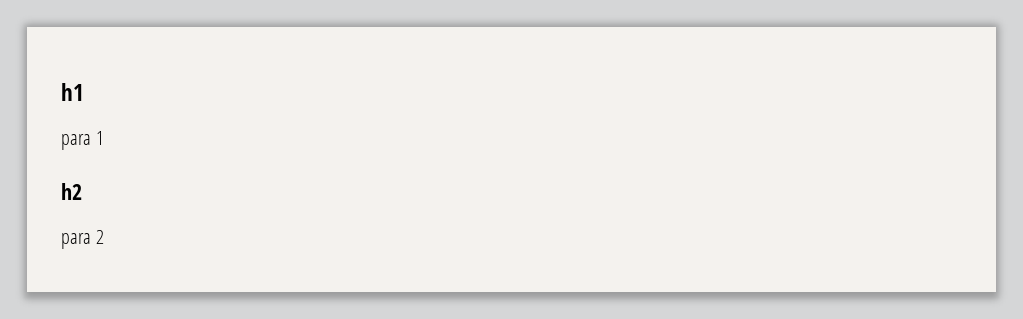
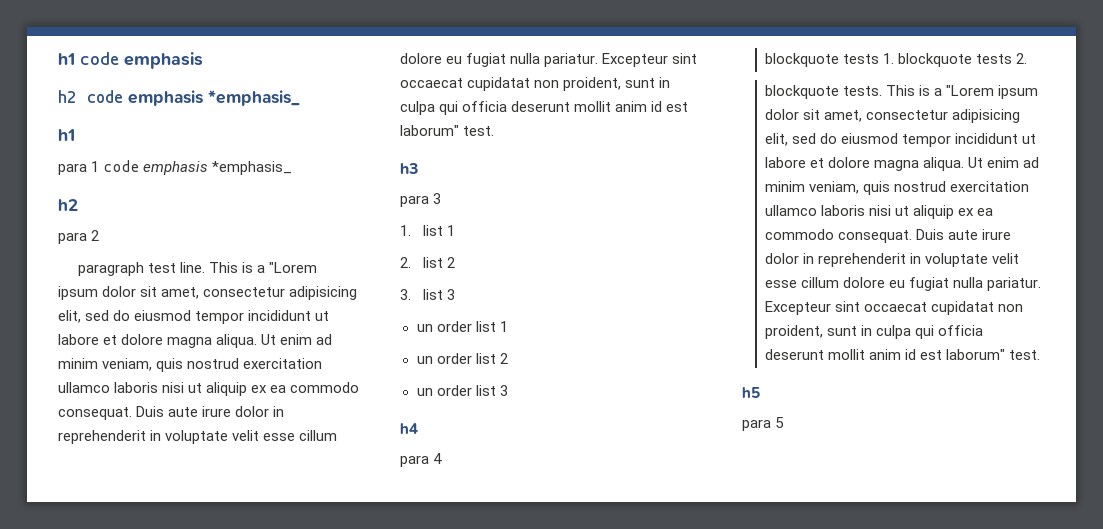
[61,83,84,101] h1 -> [58,52,203,69] [58,90,300,106] [58,129,75,141] h1 code emphasis // h2 code emphasis *emphasis_ // h1
(105, 138) none -> [103,160,293,175] code emphasis *emphasis_
(105, 237) none -> [78,262,318,276] [58,286,358,300] [58,310,330,324] [58,334,333,348] [58,358,323,372] [58,382,360,396] [58,406,285,420] [58,430,338,444] [400,53,698,67] [400,77,671,91] [400,101,689,115] [400,125,495,136] [400,163,419,174] [400,193,442,207] [400,225,456,236] [400,257,456,268] [400,289,456,300] [416,321,508,332] [416,353,508,364] [416,385,508,396] [400,423,418,434] [400,453,443,467] [765,53,1028,67] [765,85,1039,99] [765,109,1021,123] [765,133,1037,147] [765,157,1040,171] [765,181,1030,195] [765,205,994,219] [765,229,1012,243] [765,253,1020,267] [765,277,1042,291] [765,301,1024,315] [765,325,984,339] [765,349,1041,360] [742,387,760,398] [742,417,785,431] // paragraph test line. This is a "Lorem ipsum dolor sit amet, consectetur adipisicing elit, sed do eiusmod tempor incididunt ut labore et dolore magna aliqua. Ut enim ad minim veniam, quis nostrud exercitation ullamco laboris nisi ut aliquip ex ea commodo consequat. Duis aute irure dolor in reprehenderit in voluptate velit esse cillum dolore eu fugiat nulla pariatur. Excepteur sint occaecat cupidatat non proident, sunt in culpa qui officia deserunt mollit anim id est laborum" test. // h3 // para 3 // 1. list 1 // 2. list 2 // 3. list 3 // un order list 1 // un order list 2 // un order list 3 // h4 // para 4 // blockquote tests 1. blockquote tests 2. // blockquote tests. This is a "Lorem ipsum dolor sit amet, consectetur adipisicing elit, sed do eiusmod tempor incididunt ut labore et dolore magna aliqua. Ut enim ad minim veniam, quis nostrud exercitation ullamco laboris nisi ut aliquip ex ea commodo consequat. Duis aute irure dolor in reprehenderit in voluptate velit esse cillum dolore eu fugiat nulla pariatur. Excepteur sint occaecat cupidatat non proident, sunt in culpa qui officia deserunt mollit anim id est laborum" test. // h5 // para 5

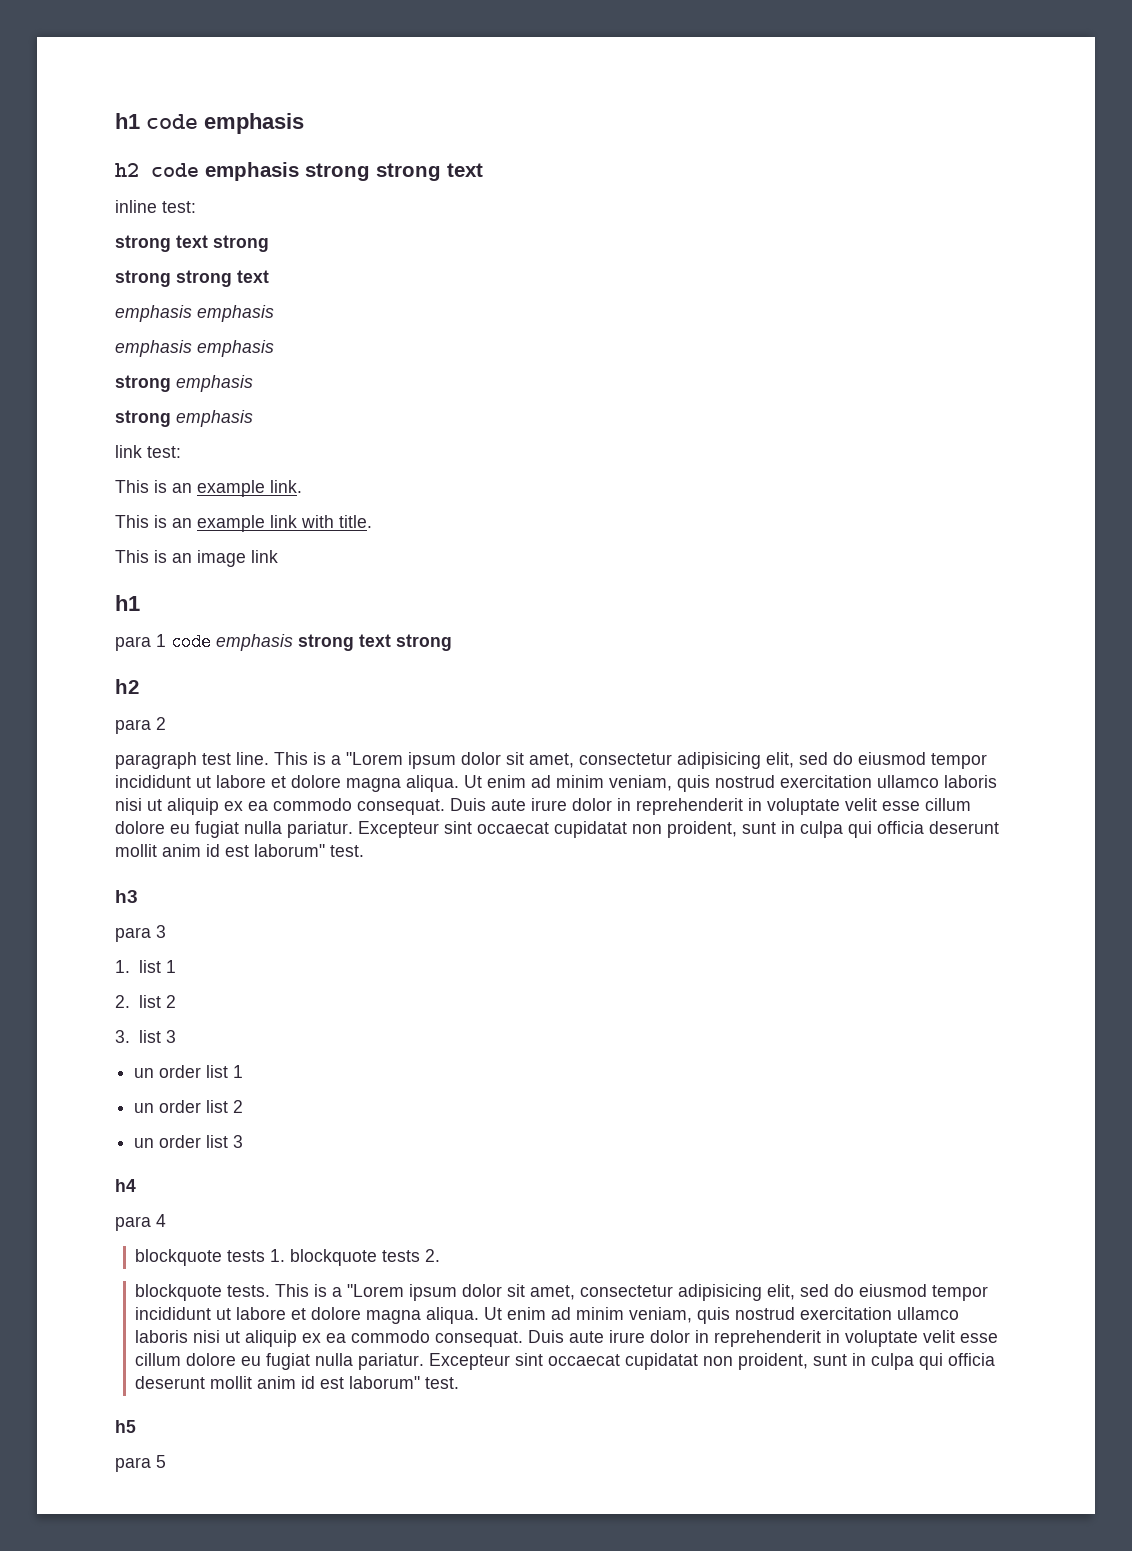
[208,90,300,106] *emphasis_ -> [305,163,483,181] [115,200,196,213] [115,235,269,252] [115,270,269,287] [115,305,274,322] [115,340,274,357] [115,375,253,392] [115,410,253,427] [115,445,181,458] [115,480,302,497] [115,515,372,532] [115,550,278,567] strong strong text // inline test: // strong text strong // strong strong text // emphasis emphasis // emphasis emphasis // strong emphasis // strong emphasis // link test: // This is an example link. // This is an example link with title. // This is an image link
[212,161,293,175] *emphasis_ -> [298,634,452,651] strong text strong

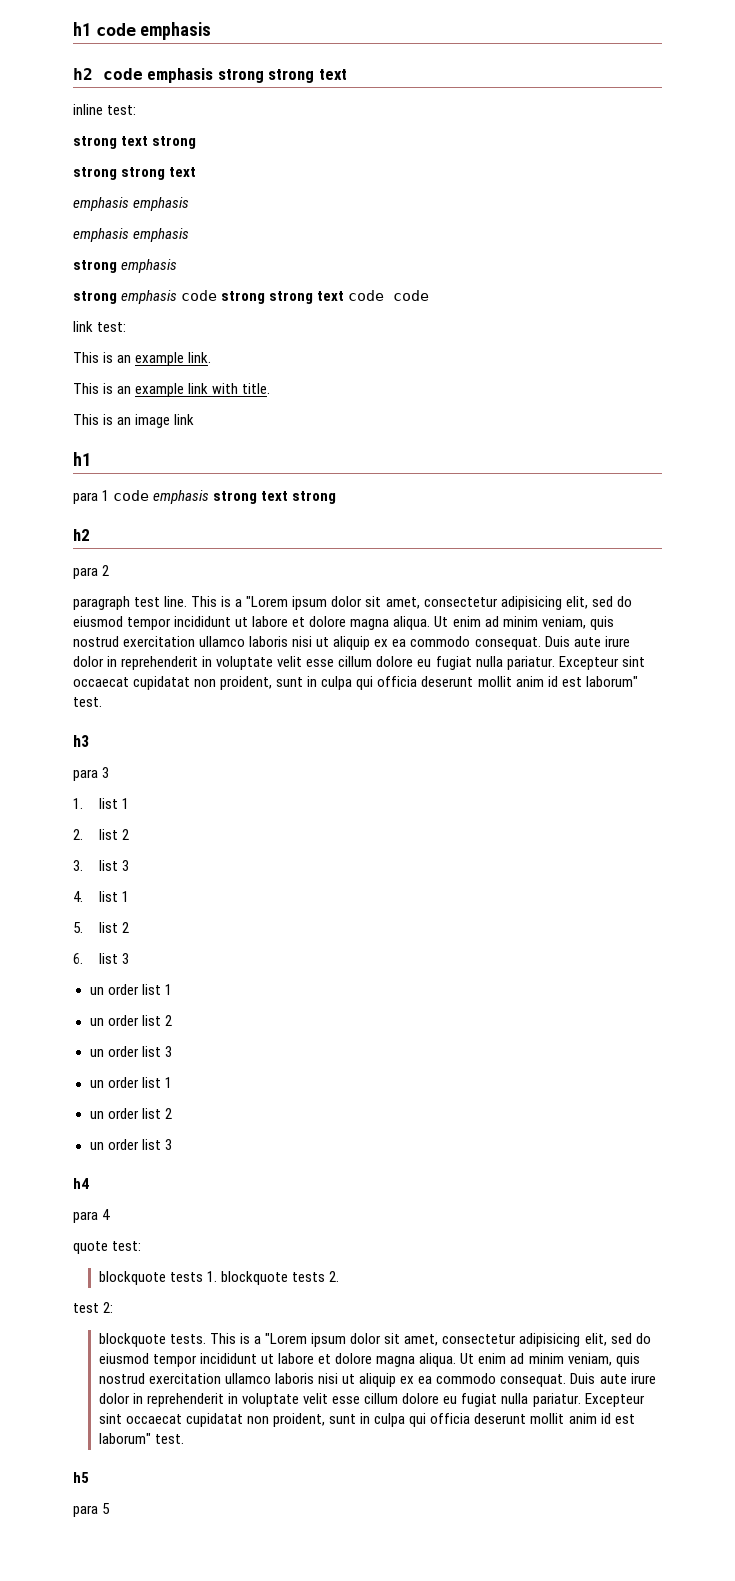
(253, 418) none -> [181,290,430,304] code strong strong text code code
(176, 1036) none -> [73,891,129,902] [73,922,129,933] [73,953,129,964] [89,984,172,995] [89,1015,172,1026] [89,1046,172,1057] // 4. list 1 // 5. list 2 // 6. list 3 // un order list 1 // un order list 2 // un order list 3
(166, 1220) none -> [73,1241,142,1254] // quote test:
(441, 1255) none -> [73,1302,114,1313] // test 2:

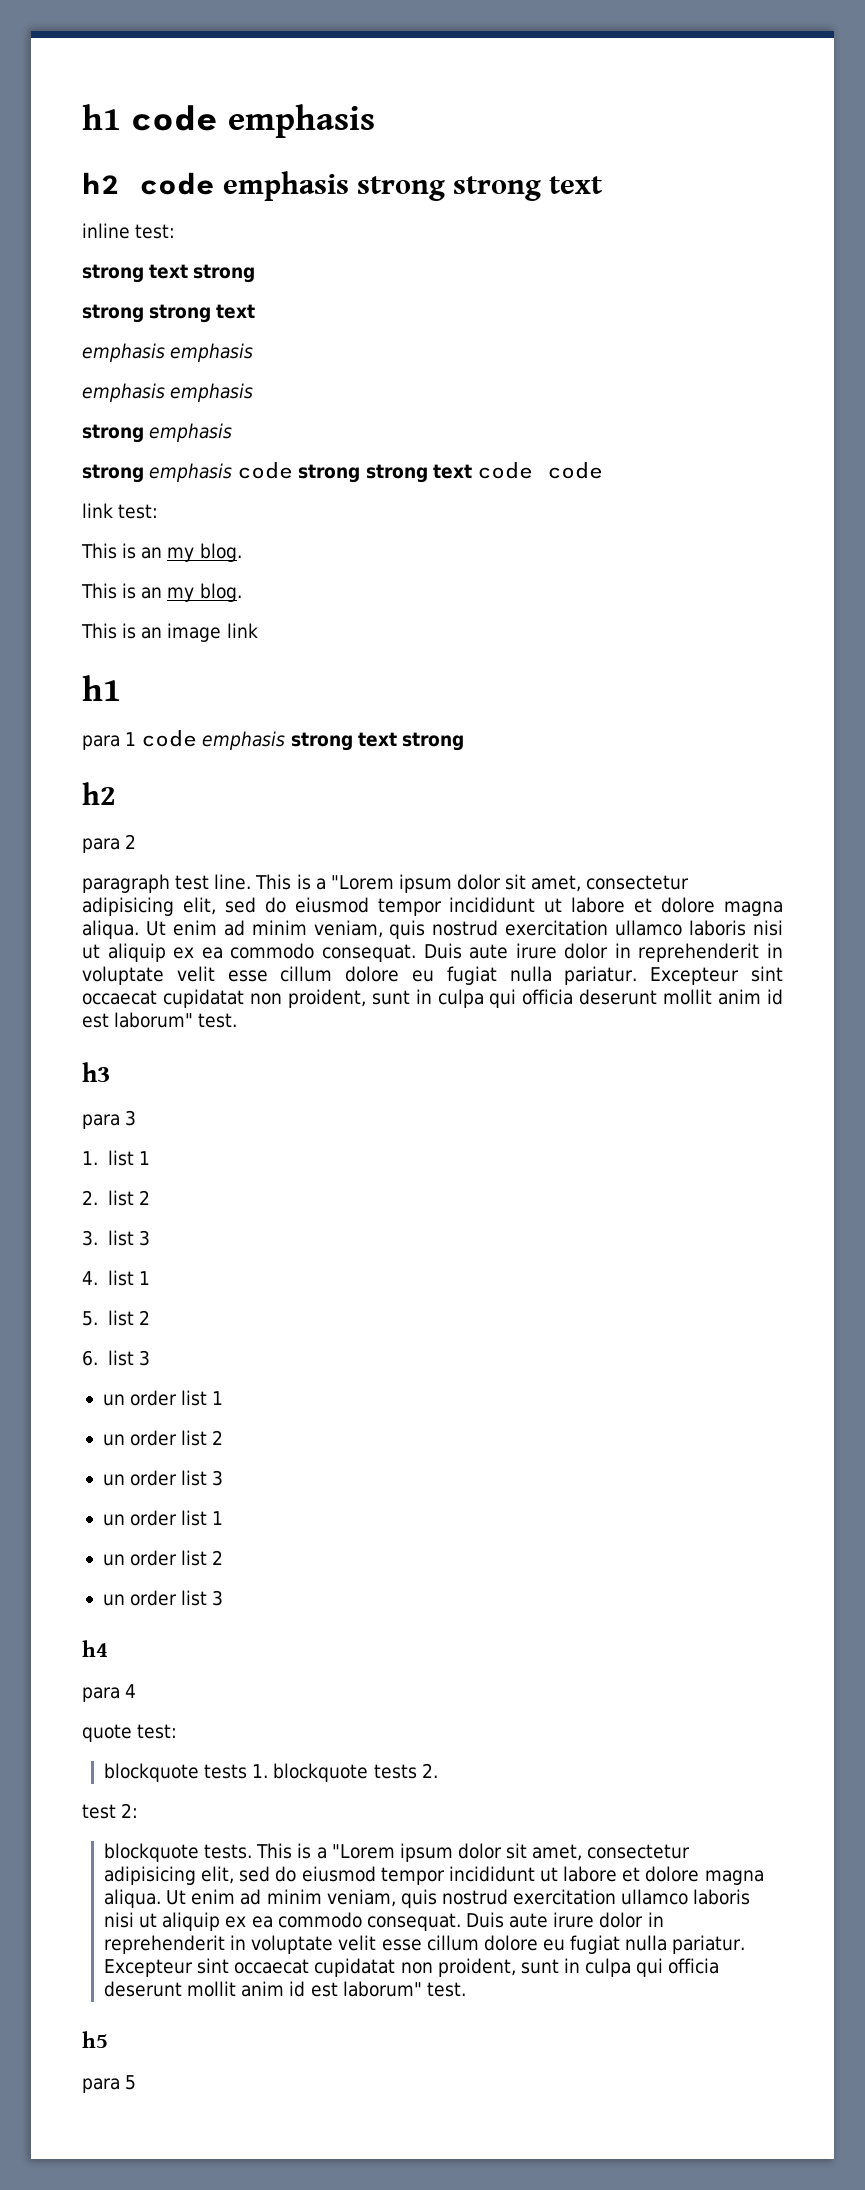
[135,352,212,366] [73,383,271,397] example link. // This is an example link with title. -> [167,543,242,562] [81,583,242,602] my blog. // This is an my blog.

